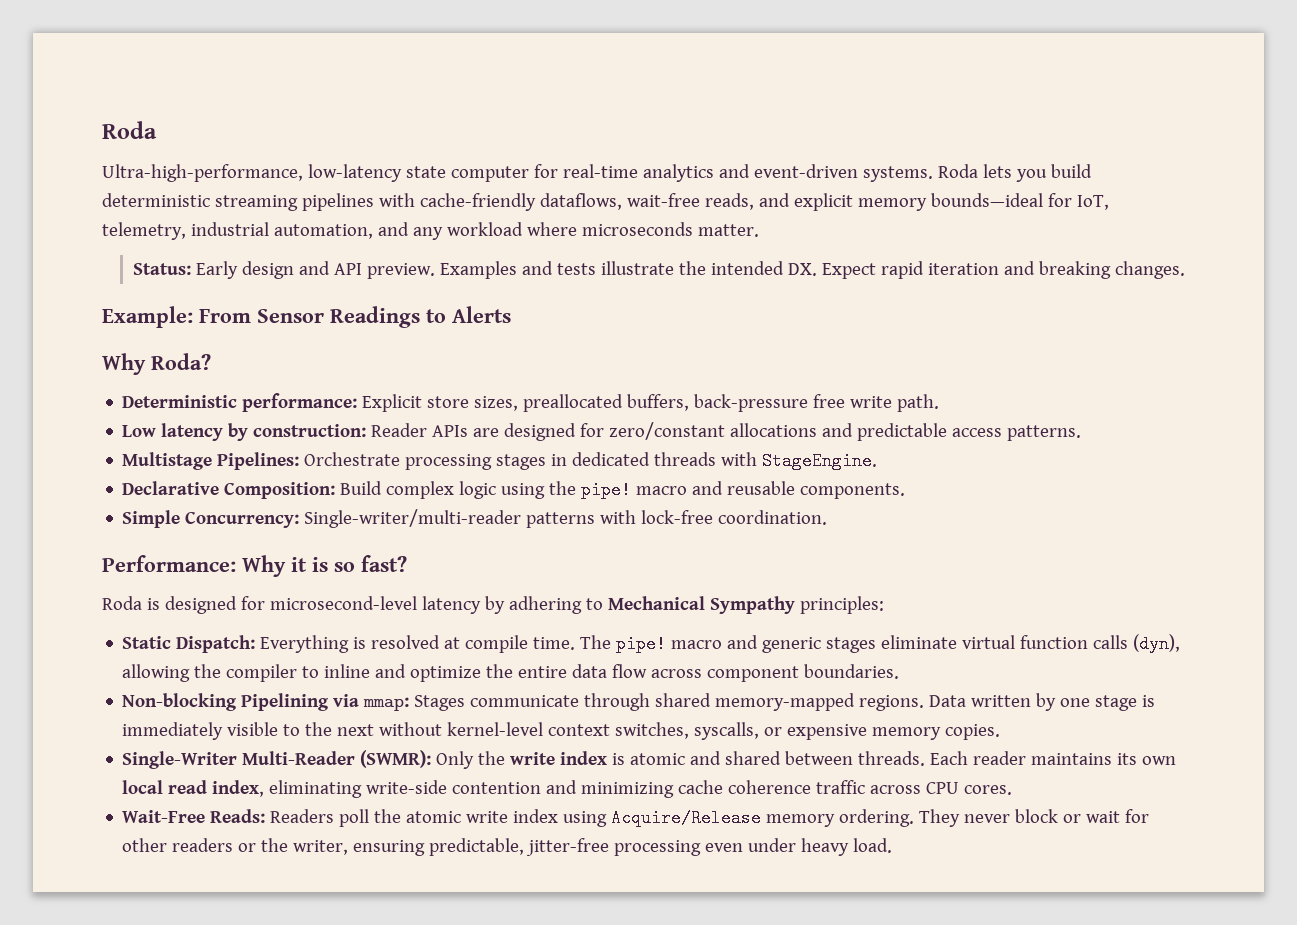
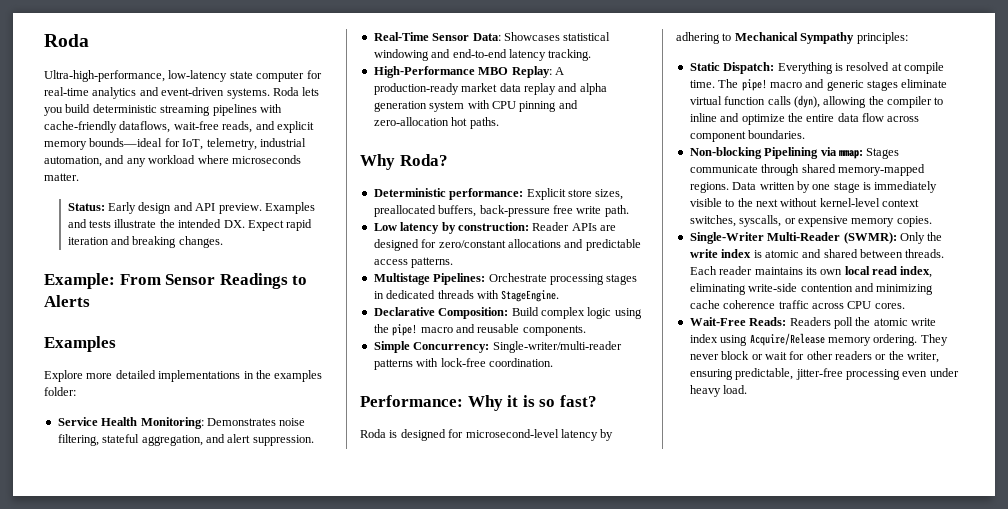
(511, 314) none -> [44,336,116,352] [44,370,323,382] [44,387,76,396] [57,417,306,429] [57,434,314,446] [373,32,611,41] [373,49,592,61] [373,66,564,78] [373,83,607,95] [373,100,578,112] [373,117,499,129] // Examples // Explore more detailed implementations in the examples folder: // Service Health Monitoring: Demonstrates noise filtering, stateful aggregation, and alert suppression. // Real-Time Sensor Data: Showcases statistical windowing and end-to-end latency tracking. // High-Performance MBO Replay: A production-ready market data replay and alpha generation system with CPU pinning and zero-allocation hot paths.

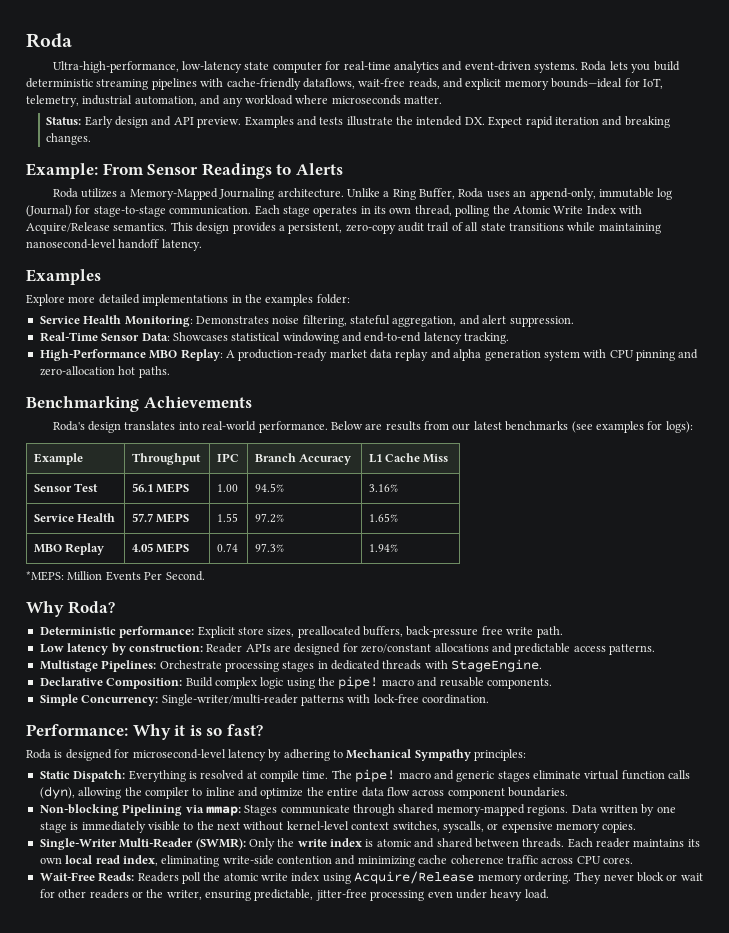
(90, 301) none -> [52,188,673,200] [26,205,642,217] [26,222,661,234] [26,239,202,251] // Roda utilizes a Memory-Mapped Journaling architecture. Unlike a Ring Buffer, Roda uses an append-only, immutable log (Journal) for stage-to-stage communication. Each stage operates in its own thread, polling the Atomic Write Index with Acquire/Release semantics. This design provides a persistent, zero-copy audit trail of all state transitions while maintaining nanosecond-level handoff latency.
(499, 123) none -> [26,396,252,412] [52,421,693,433] [33,453,83,465] [131,453,201,465] [216,453,239,462] [254,453,352,465] [368,453,449,463] [33,483,99,492] [131,483,190,493] [216,484,238,492] [254,483,284,492] [368,484,398,492] [33,513,116,522] [131,513,190,523] [216,513,238,522] [254,513,284,523] [368,513,398,522] [33,543,105,555] [131,543,190,553] [216,543,238,552] [254,543,284,552] [368,544,398,552] [26,571,205,581] // Benchmarking Achievements // Roda's design translates into real-world performance. Below are results from our latest benchmarks (see examples for logs): // Example | Throughput | IPC | Branch Accuracy | L1 Cache Miss // Sensor Test | 56.1 MEPS | 1.00 | 94.5% | 3.16% // Service Health | 57.7 MEPS | 1.55 | 97.2% | 1.65% // MBO Replay | 4.05 MEPS | 0.74 | 97.3% | 1.94% // *MEPS: Million Events Per Second.

